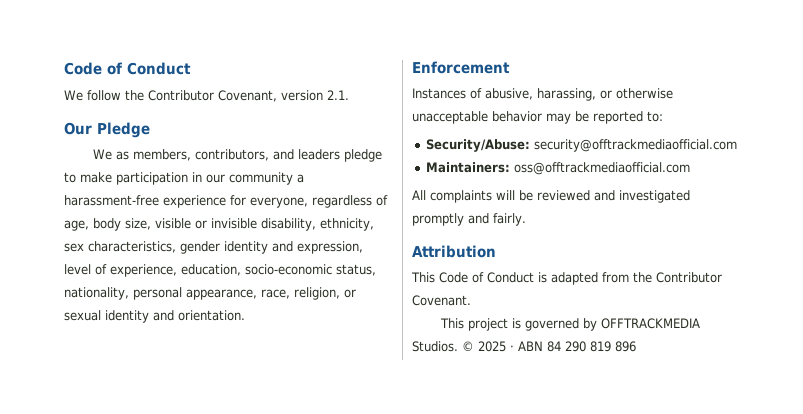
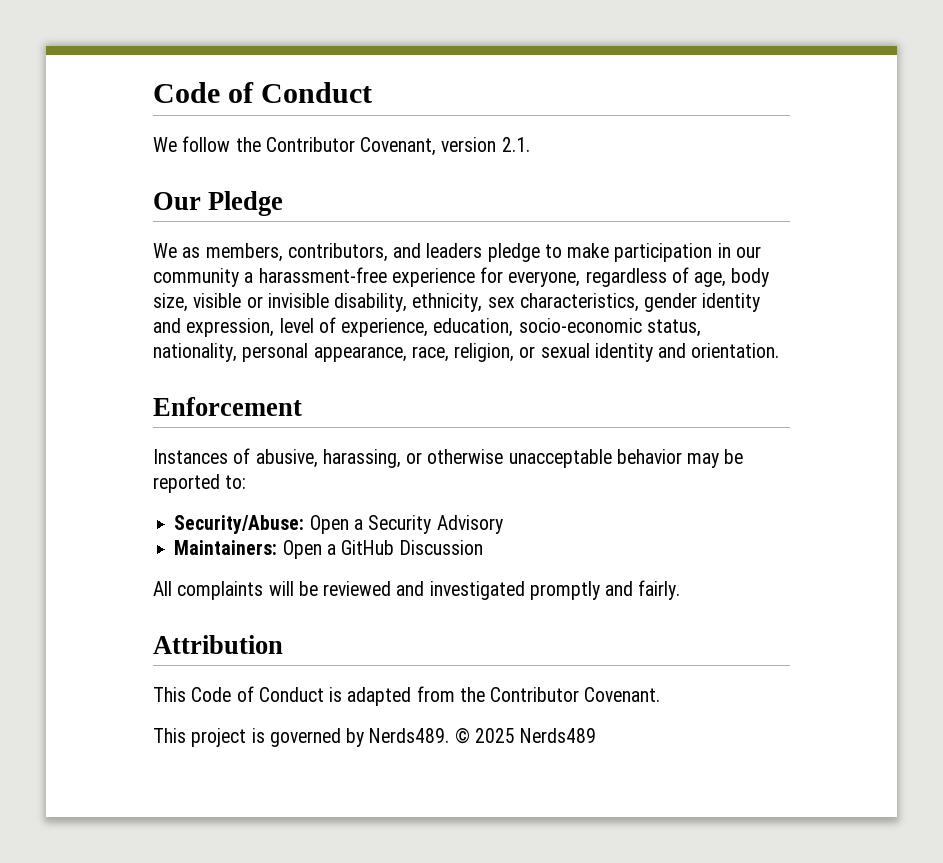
[534,139,738,152] [426,162,691,175] security@offtrackmediaofficial.com // Maintainers: oss@offtrackmediaofficial.com -> [309,515,503,534] [174,540,483,559] Open a Security Advisory // Maintainers: Open a GitHub Discussion
[601,318,701,329] [412,341,636,352] OFFTRACKMEDIA Studios. © 2025 · ABN 84 290 819 896 -> [369,728,597,744] Nerds489. © 2025 Nerds489

